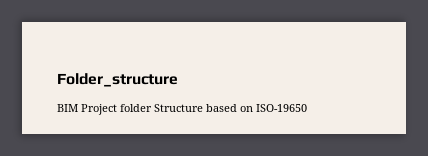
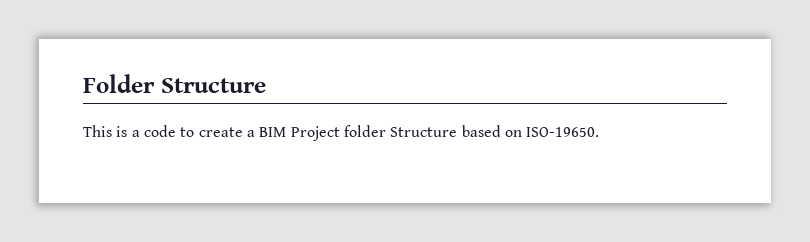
[57,73,178,87] Folder_structure // -> [83,74,266,93] [83,125,255,137] Folder Structure // This is a code to create a
[256,104,307,112] ISO-19650 -> [526,127,600,137] ISO-19650.

